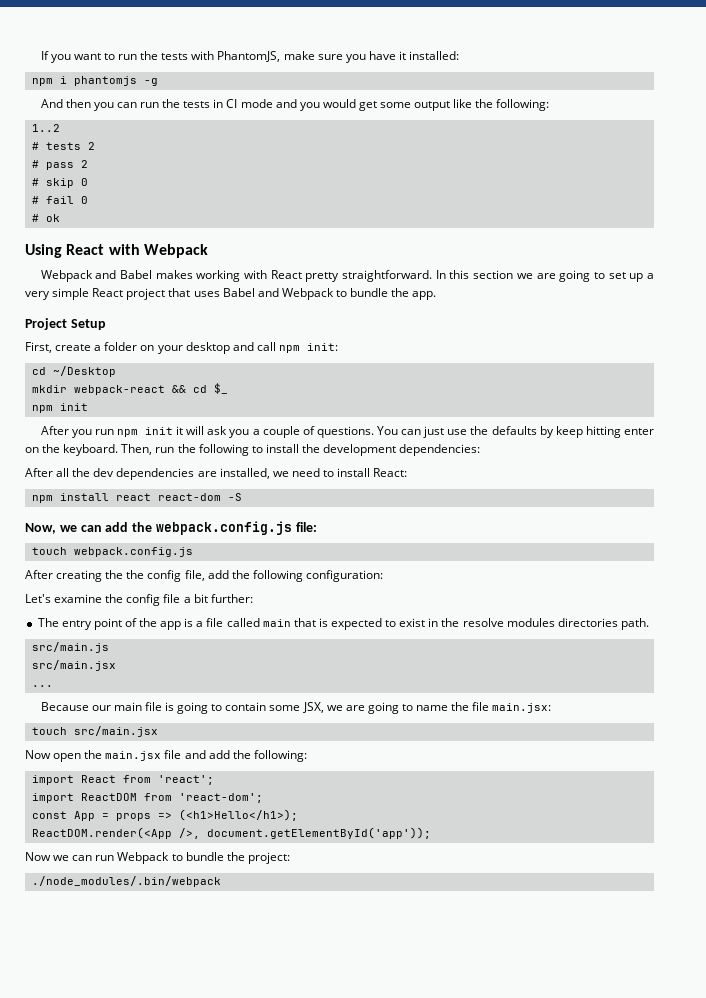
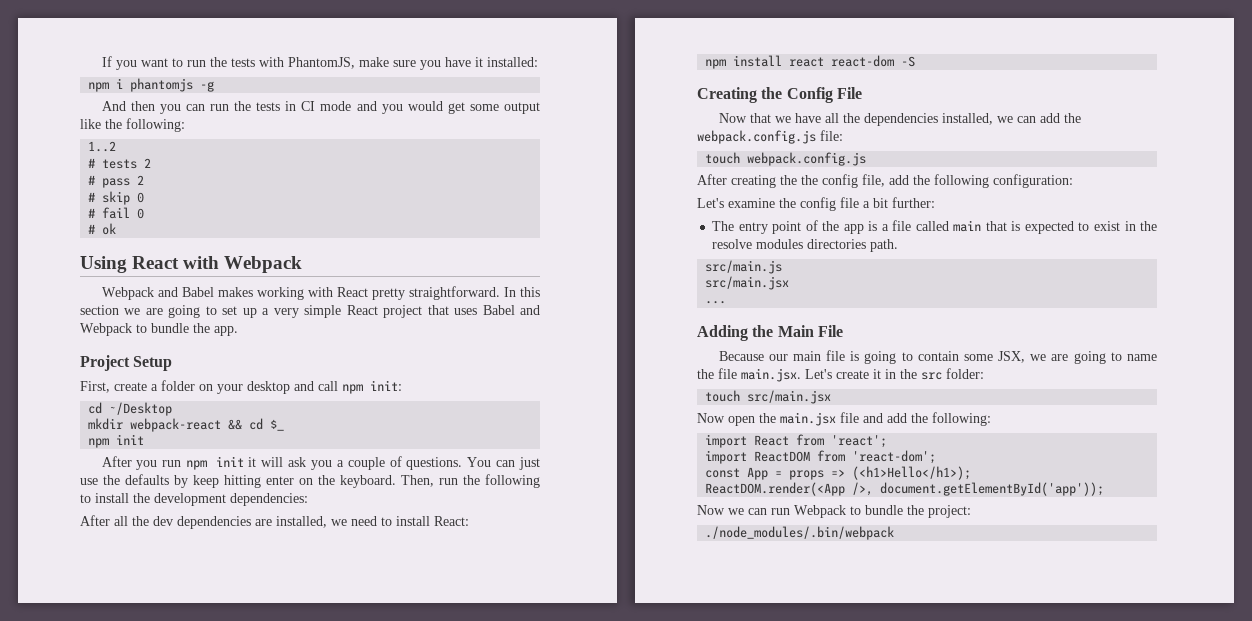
[25,523,56,534] Now, -> [697,87,862,103] [718,113,993,126] Creating the Config File // Now that we have all the dependencies installed,
(53, 686) none -> [697,325,843,341] // Adding the Main File
[492,703,552,713] main.jsx: -> [741,368,984,382] main.jsx. Let's create it in the src folder:

